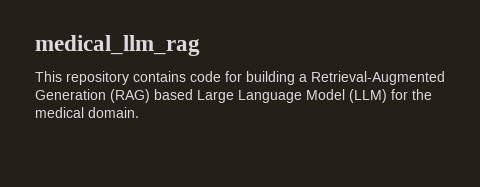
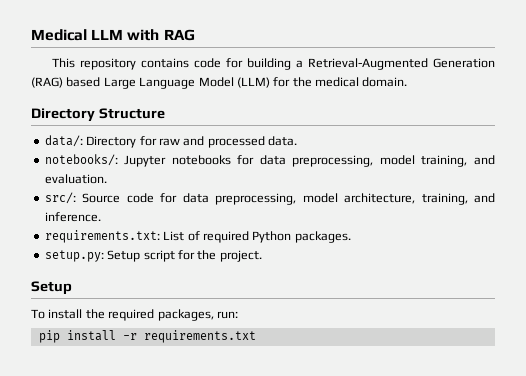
[35,35,200,56] medical_llm_rag -> [31,29,195,41] Medical LLM with RAG
(139, 112) none -> [31,108,165,122] [44,135,297,148] [44,154,495,167] [44,174,107,184] [44,192,496,205] [44,212,101,222] [44,230,351,243] [44,250,262,262] [31,281,72,295] [31,309,238,321] [38,330,256,343] // Directory Structure // data/: Directory for raw and processed data. // notebooks/: Jupyter notebooks for data preprocessing, model training, and evaluation. // src/: Source code for data preprocessing, model architecture, training, and inference. // requirements.txt: List of required Python packages. // setup.py: Setup script for the project. // Setup // To install the required packages, run: // pip install -r requirements.txt

